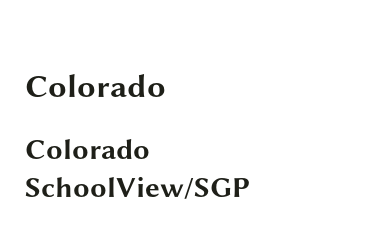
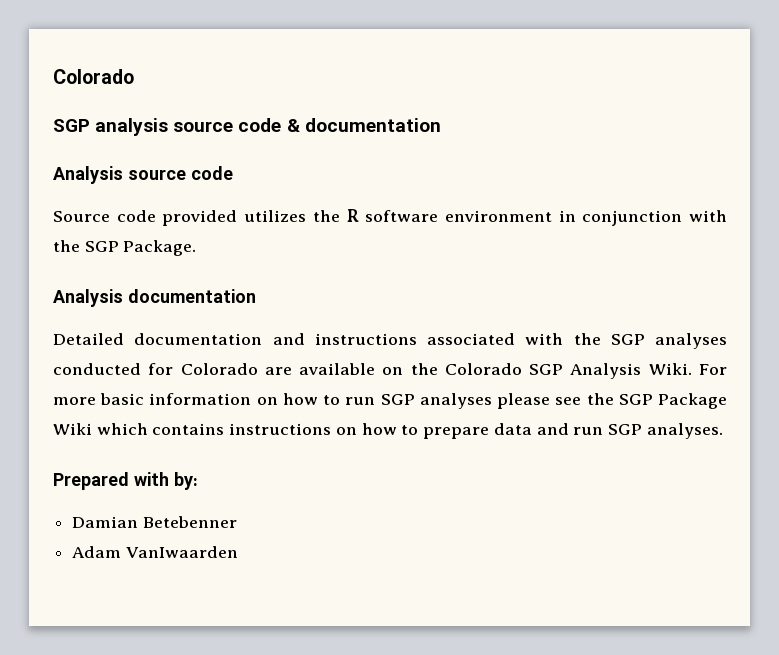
[25,139,150,159] [25,176,250,199] Colorado SchoolView/SGP -> [53,118,441,136] [53,166,233,184] [53,209,727,226] [53,240,197,256] [53,289,256,307] [53,333,727,349] [53,363,727,379] [53,393,728,409] [53,423,723,439] [53,472,198,490] [72,516,237,528] [72,546,238,558] SGP analysis source code & documentation // Analysis source code // Source code provided utilizes the R software environment in conjunction with the SGP Package. // Analysis documentation // Detailed documentation and instructions associated with the SGP analyses conducted for Colorado are available on the Colorado SGP Analysis Wiki. For more basic information on how to run SGP analyses please see the SGP Package Wiki which contains instructions on how to prepare data and run SGP analyses. // Prepared with by: // Damian Betebenner // Adam VanIwaarden

